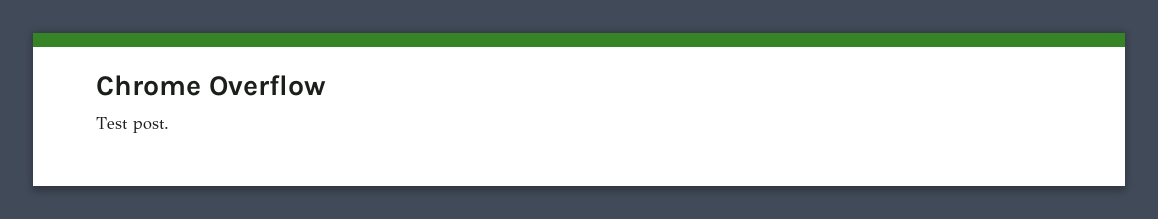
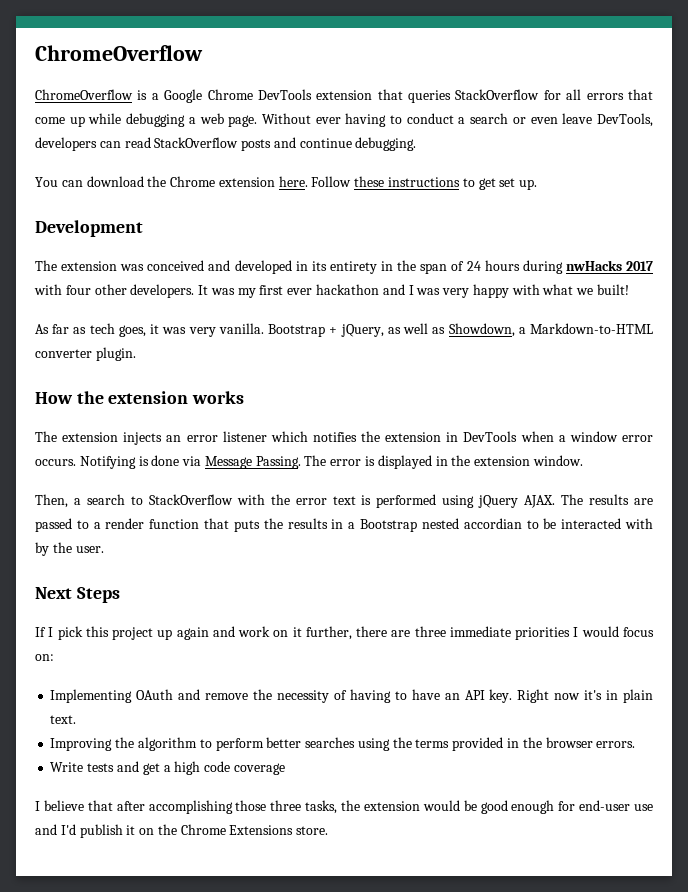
[96,75,326,96] [96,117,169,133] Chrome Overflow // Test post. -> [35,45,203,61] [35,89,653,103] [35,113,653,127] [35,137,417,151] [35,176,538,190] [35,220,143,237] [35,260,654,274] [34,284,630,298] [35,323,654,337] [35,347,136,361] [35,391,245,404] [35,431,653,445] [35,455,583,469] [35,494,653,508] [35,518,653,532] [35,542,104,556] [35,587,120,603] [35,626,654,640] [35,654,54,661] [50,689,653,703] [50,715,77,724] [50,737,636,751] [50,761,285,775] [35,800,653,814] [35,824,329,838] ChromeOverflow // ChromeOverflow is a Google Chrome DevTools extension that queries StackOverflow for all errors that come up while debugging a web page. Without ever having to conduct a search or even leave DevTools, developers can read StackOverflow posts and continue debugging. // You can download the Chrome extension here. Follow these instructions to get set up. // Development // The extension was conceived and developed in its entirety in the span of 24 hours during nwHacks 2017 with four other developers. It was my first ever hackathon and I was very happy with what we built! // As far as tech goes, it was very vanilla. Bootstrap + jQuery, as well as Showdown, a Markdown-to-HTML converter plugin. // How the extension works // The extension injects an error listener which notifies the extension in DevTools when a window error occurs. Notifying is done via Message Passing. The error is displayed in the extension window. // Then, a search to StackOverflow with the error text is performed using jQuery AJAX. The results are passed to a render function that puts the results in a Bootstrap nested accordian to be interacted with by the user. // Next Steps // If I pick this project up again and work on it further, there are three immediate priorities I would focus on: // Implementing OAuth and remove the necessity of having to have an API key. Right now it's in plain text. // Improving the algorithm to perform better searches using the terms provided in the browser errors. // Write tests and get a high code coverage // I believe that after accomplishing those three tasks, the extension would be good enough for end-user use and I'd publish it on the Chrome Extensions store.

